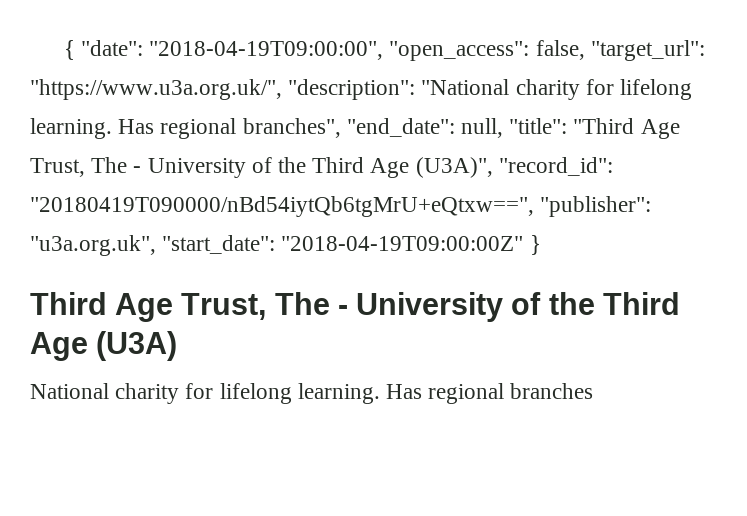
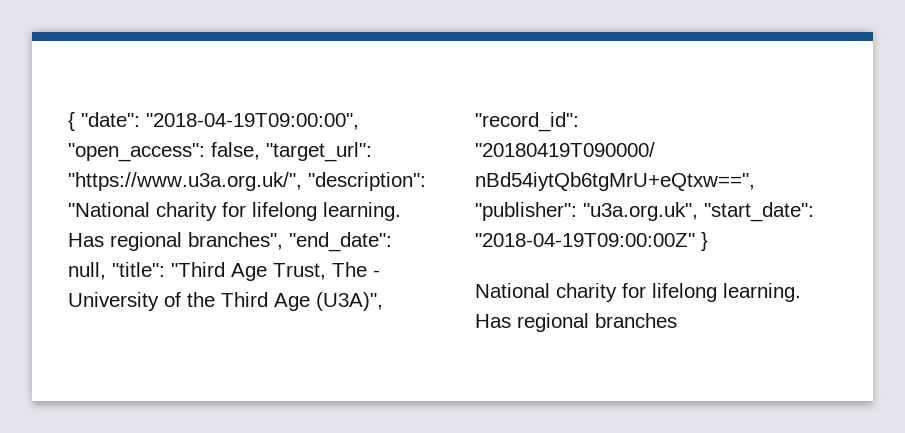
[30,292,680,322] [30,331,178,361] // Third Age Trust, The - University of the Third Age (U3A) -> (708, 241) none

